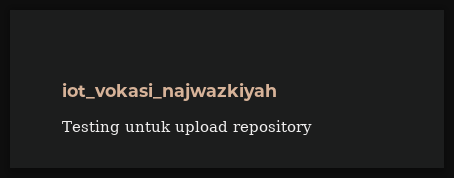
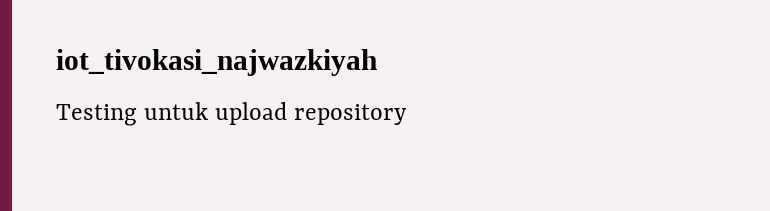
[62,82,277,101] iot_vokasi_najwazkiyah -> [56,49,377,76] iot_tivokasi_najwazkiyah

